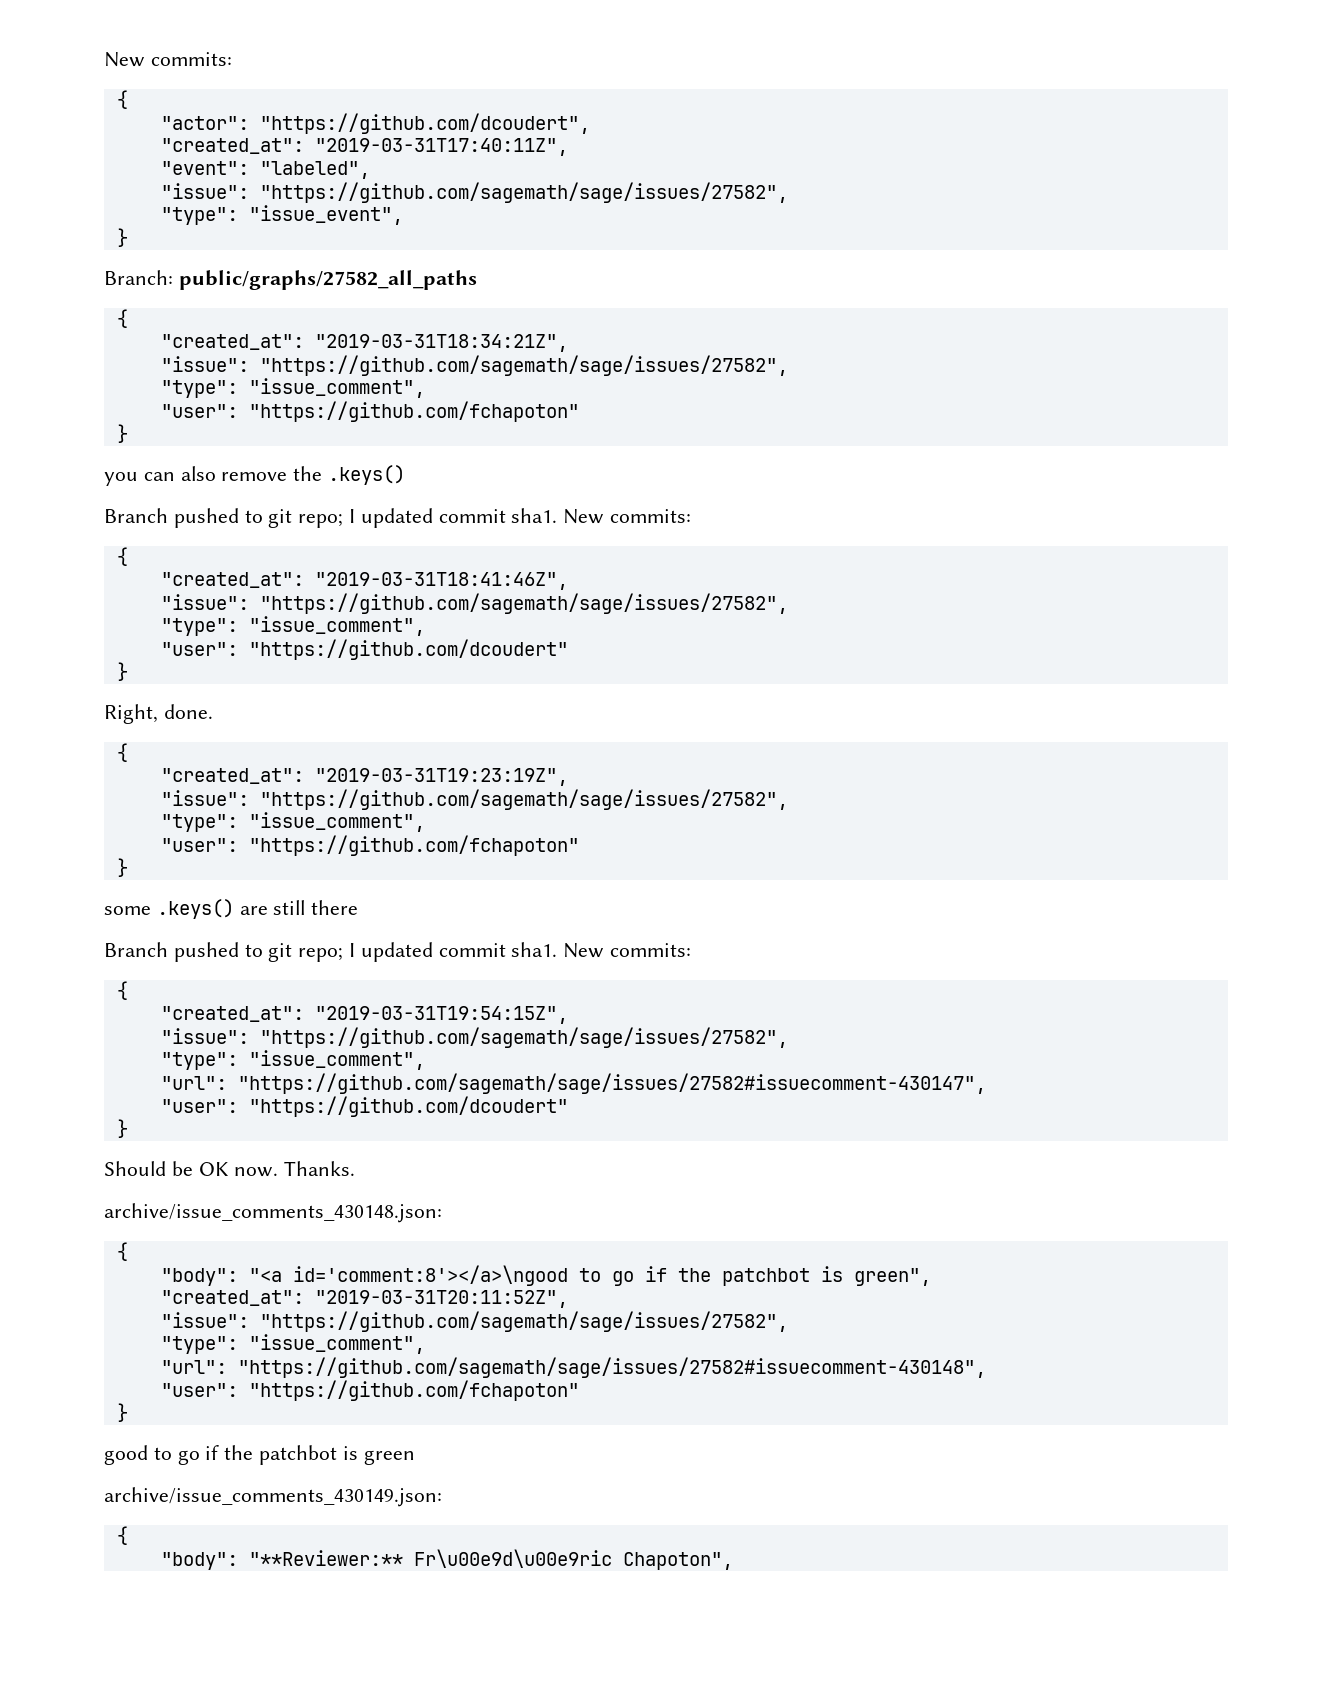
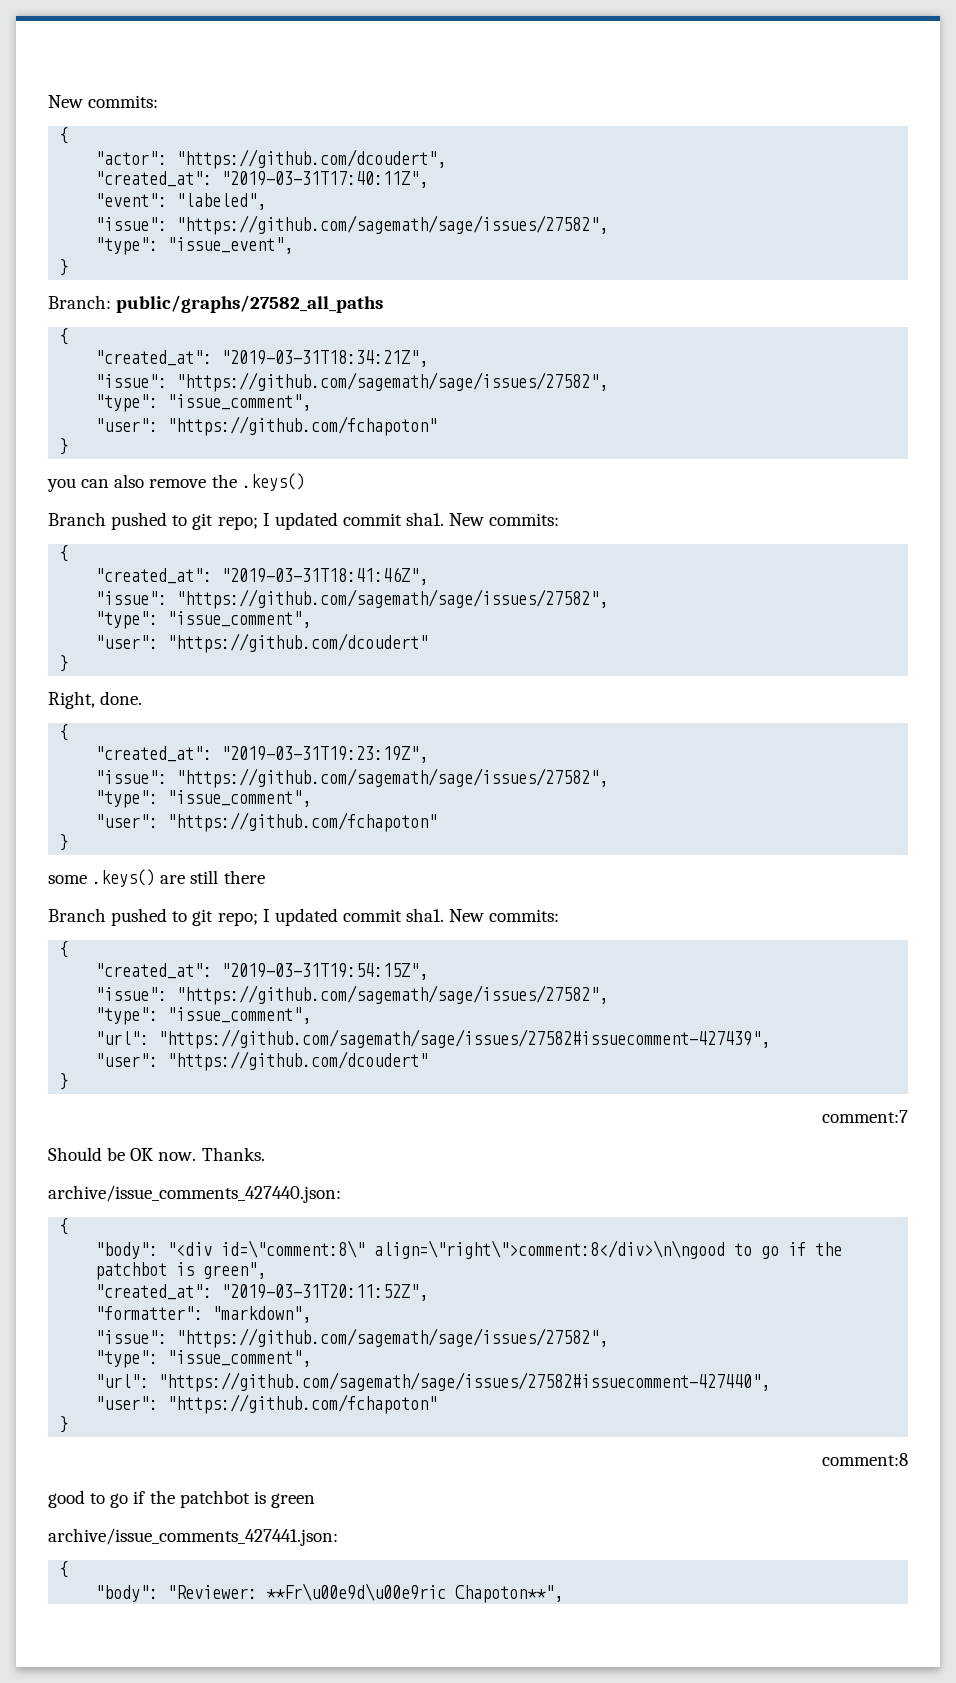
[237,1073,986,1094] [160,1096,568,1117] [116,1119,128,1138] "https://github.com/sagemath/sage/issues/27582#issuecomment-430147", // "user": "https://github.com/dcoudert" // } -> [158,1029,771,1049] [95,1051,429,1071] [59,1073,69,1090] [822,1110,908,1123] "https://github.com/sagemath/sage/issues/27582#issuecomment-427439", // "user": "https://github.com/dcoudert" // } // comment:7
[104,1203,442,1223] [116,1242,128,1261] [160,1265,568,1286] archive/issue_comments_430148.json: // { // "body": "<a id='comment:8'></a>\ngood -> [48,1185,341,1203] [59,1218,69,1235] [95,1240,726,1259] archive/issue_comments_427440.json: // { // "body": "<div id=\"comment:8\" align=\"right\">comment:8</div>\n\ngood
[160,1311,788,1332] [160,1334,425,1354] [160,1357,986,1378] [160,1380,579,1401] [116,1403,128,1422] // "issue": "https://github.com/sagemath/sage/issues/27582", // "type": "issue_comment", // "url": "https://github.com/sagemath/sage/issues/27582#issuecomment-430148", // "user": "https://github.com/fchapoton" // } -> [95,1306,312,1323] [95,1328,609,1348] [95,1350,312,1368] [95,1372,771,1392] [95,1394,438,1414] [59,1416,69,1433] [822,1453,908,1466] // "formatter": "markdown", // "issue": "https://github.com/sagemath/sage/issues/27582", // "type": "issue_comment", // "url": "https://github.com/sagemath/sage/issues/27582#issuecomment-427440", // "user": "https://github.com/fchapoton" // } // comment:8
[104,1487,442,1507] [116,1526,128,1545] [160,1549,733,1570] archive/issue_comments_430149.json: // { // "body": "**Reviewer:** Fr\u00e9d\u00e9ric Chapoton", -> [48,1528,338,1546] [59,1561,69,1578] [95,1583,564,1603] archive/issue_comments_427441.json: // { // "body": "Reviewer: **Fr\u00e9d\u00e9ric Chapoton**",

